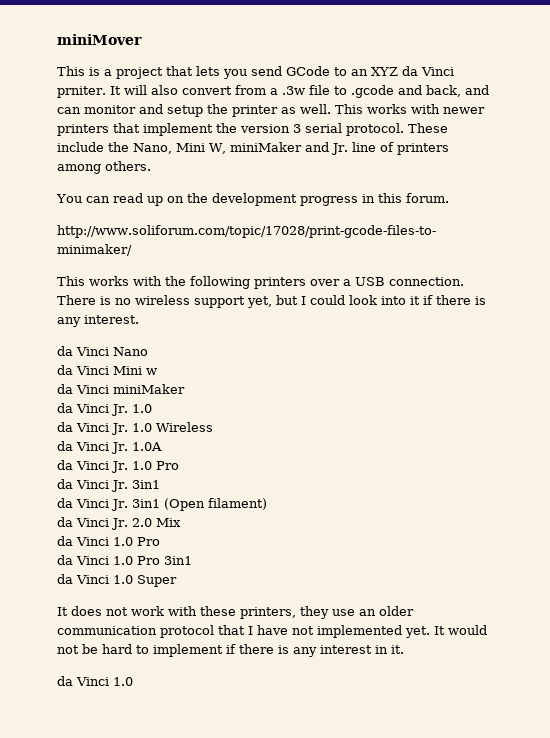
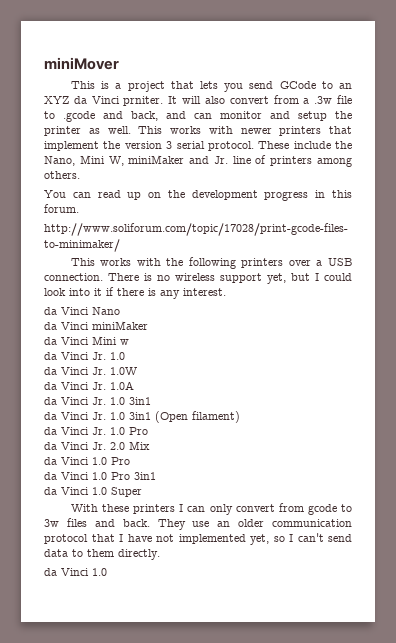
[113,366,157,375] [57,384,185,394] Mini w // da Vinci miniMaker -> [92,321,148,330] [44,336,129,345] miniMaker // da Vinci Mini w
[131,422,213,432] 1.0 Wireless -> [110,367,137,375] 1.0W
[155,461,179,470] [57,479,128,492] Pro // da Vinci Jr. -> (125, 401) none
(128, 505) none -> [110,412,125,420] 1.0
(267, 504) none -> [44,427,148,435] // da Vinci Jr. 1.0 Pro
[57,606,329,619] It does not work with these printers, they -> [70,503,352,515] [44,518,186,530] With these printers I can only convert from gcode to 3w files and back. They
[405,625,487,638] [57,644,404,657] yet. It would not be hard to implement if there is any interest in it. -> [250,533,352,545] [44,549,160,560] yet, so I can't send data to them directly.

